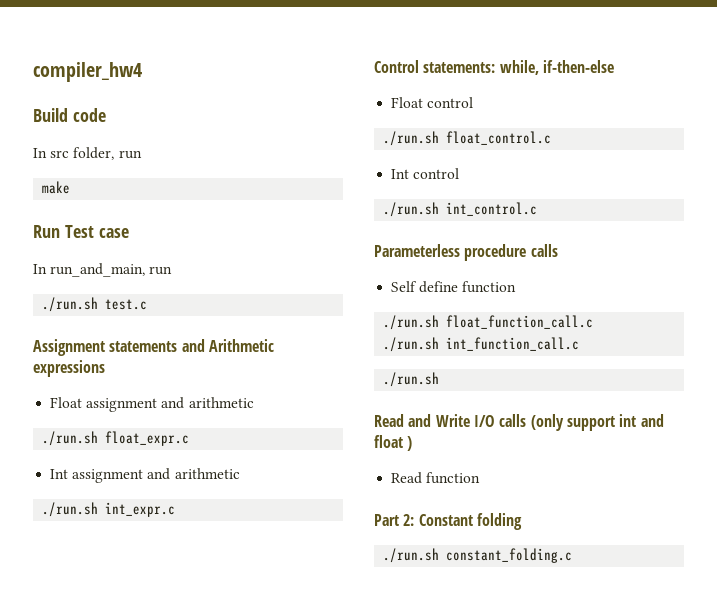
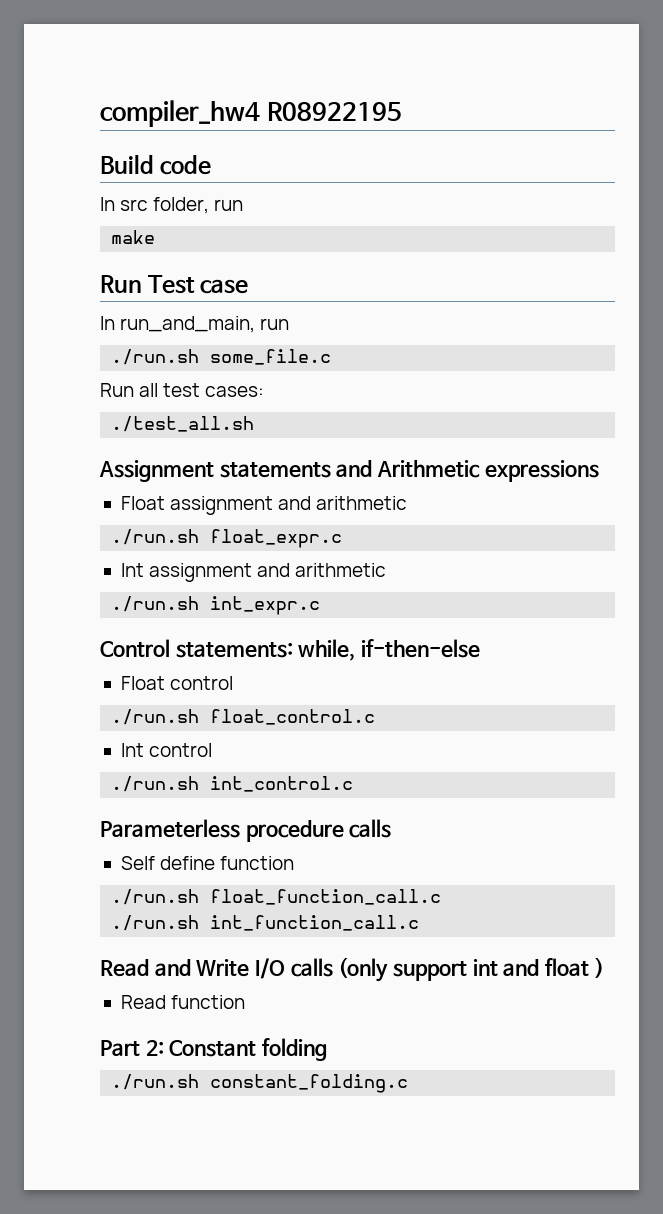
(142, 72) none -> [266,102,402,121] R08922195
[105,299,148,310] test.c -> [210,349,332,365] [100,383,265,397] [111,416,255,432] some_file.c // Run all test cases: // ./test_all.sh
[383,372,440,387] // ./run.sh -> (420, 923) none

